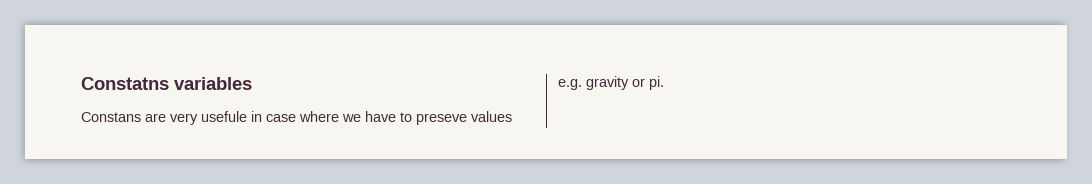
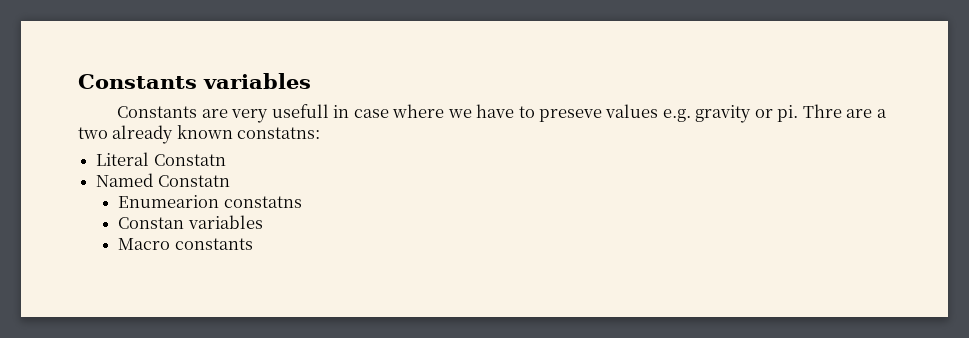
[81,77,252,90] [81,112,141,122] Constatns variables // Constans -> [78,73,311,89] [117,106,198,118] Constants variables // Constants
[201,111,247,122] usefule -> [271,104,329,118] usefull
(664, 83) none -> [802,104,887,118] [78,125,321,144] [96,152,226,166] [96,173,230,187] [118,195,302,208] [118,215,263,229] [118,238,253,250] Thre are a two already known constatns: // Literal Constatn // Named Constatn // Enumearion constatns // Constan variables // Macro constants

